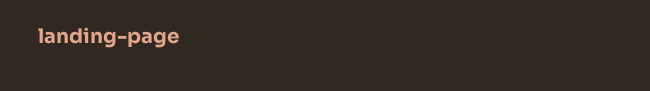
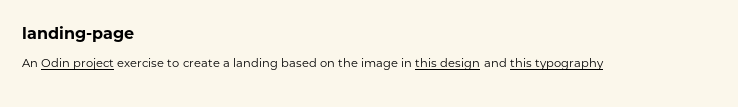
(179, 37) none -> [22,58,604,70] // An Odin project exercise to create a landing based on the image in this design and this typography

